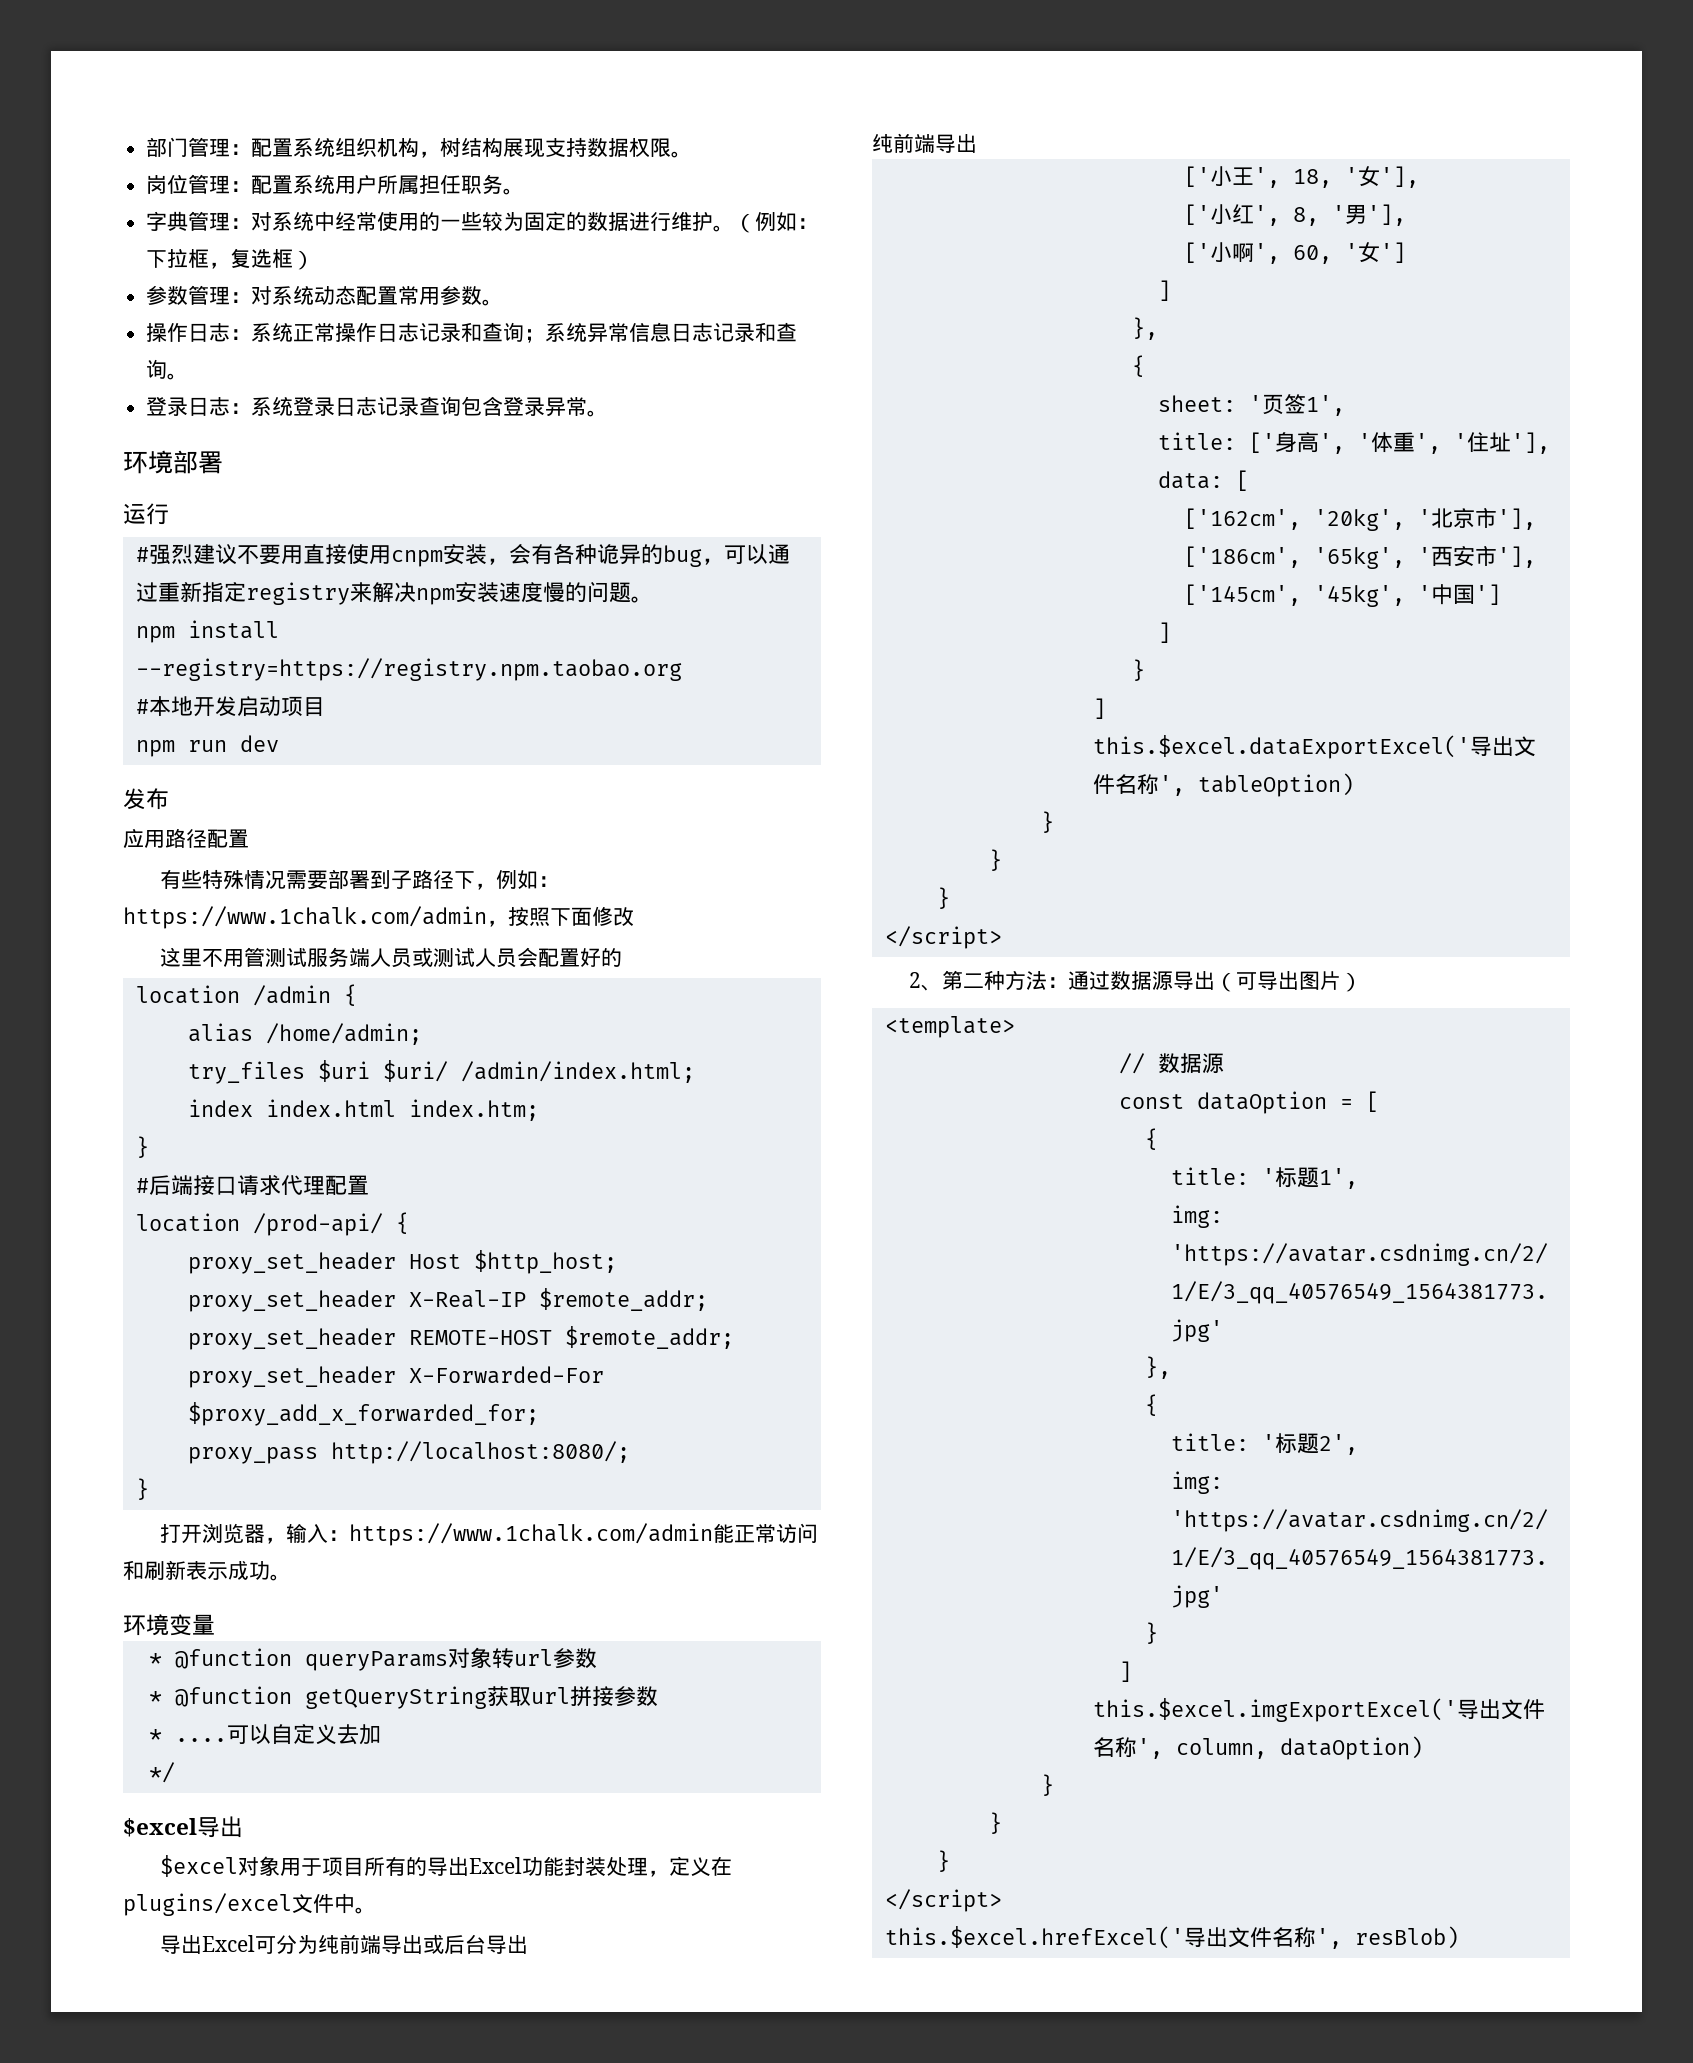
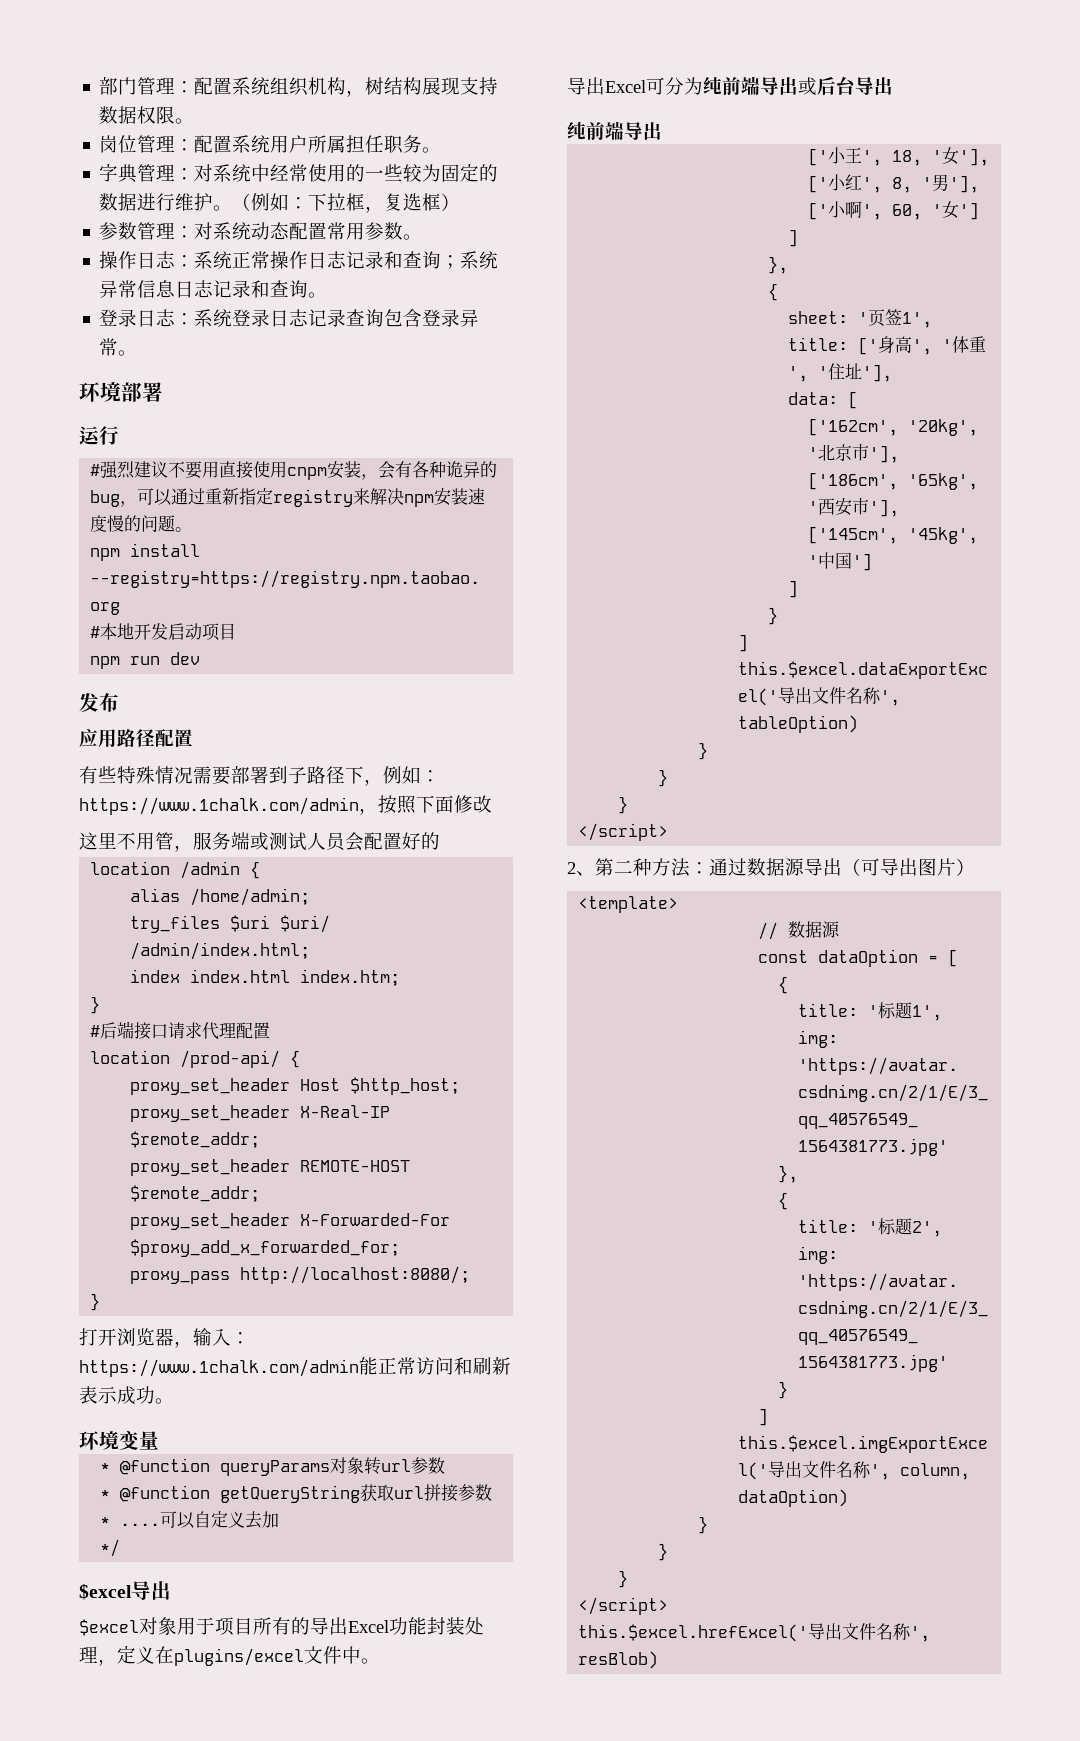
[264,947,412,968] 测试服务端人员 -> [174,832,250,852] ，服务端

